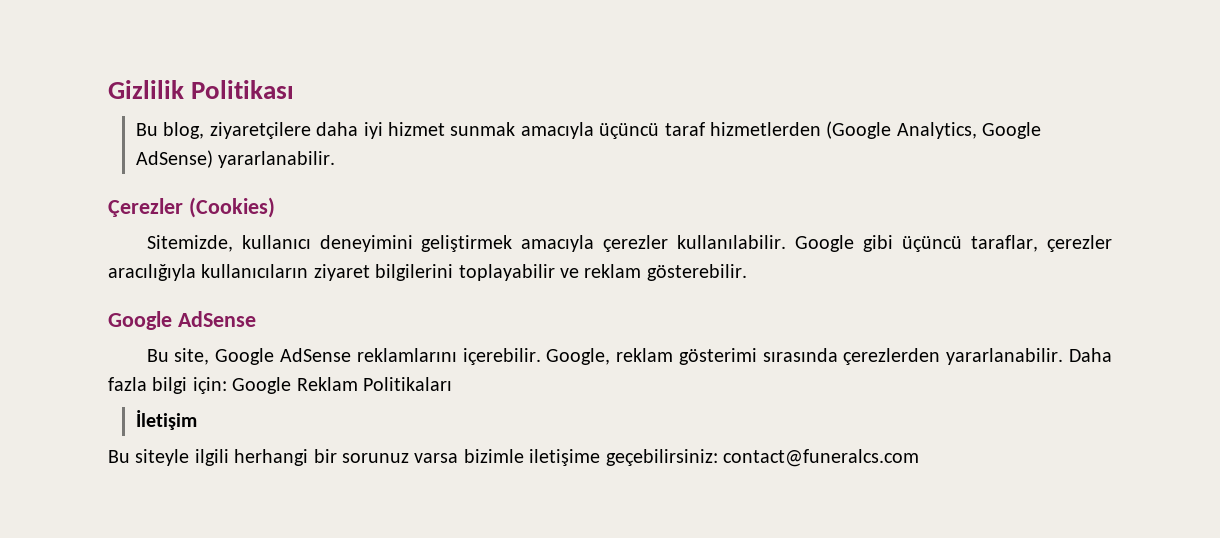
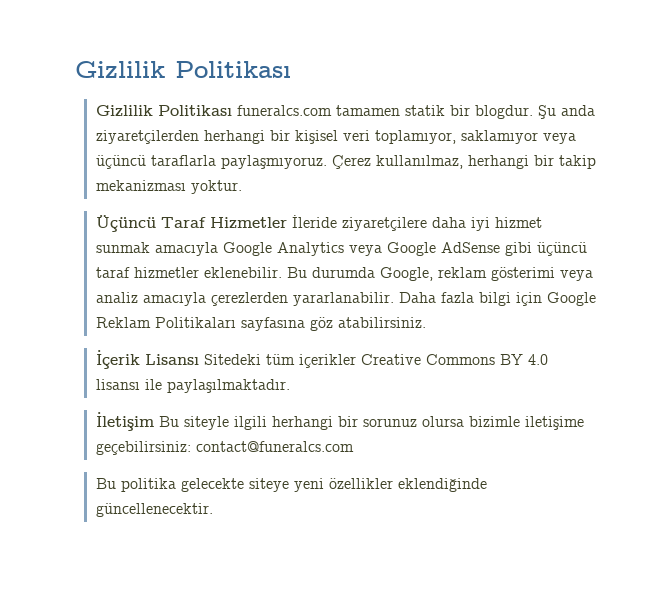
[136,122,205,139] Bu blog, -> [95,105,595,119] [95,130,576,144] [95,155,596,169] [95,180,242,194] [95,215,337,232] Gizlilik Politikası funeralcs.com tamamen statik bir blogdur. Şu anda ziyaretçilerden herhangi bir kişisel veri toplamıyor, saklamıyor veya üçüncü taraflarla paylaşmıyoruz. Çerez kullanılmaz, herhangi bir takip mekanizması yoktur. // Üçüncü Taraf Hizmetler İleride
[599,121,1042,139] [136,150,336,168] [108,197,275,218] [146,235,1112,252] [108,264,747,281] [108,311,256,330] [146,348,838,365] üçüncü taraf hizmetlerden (Google Analytics, Google AdSense) yararlanabilir. // Çerezler (Cookies) // Sitemizde, kullanıcı deneyimini geliştirmek amacıyla çerezler kullanılabilir. Google gibi üçüncü taraflar, çerezler aracılığıyla kullanıcıların ziyaret bilgilerini toplayabilir ve reklam gösterebilir. // Google AdSense // Bu site, Google AdSense reklamlarını içerebilir. Google, reklam gösterimi sırasında -> [222,242,587,256] [95,267,593,281] [95,292,206,306] Google Analytics veya Google AdSense gibi üçüncü taraf hizmetler eklenebilir. Bu durumda Google, reklam gösterimi veya analiz amacıyla
[192,377,227,394] için: -> [515,292,542,306] için
(452, 384) none -> [240,317,426,331] [95,350,548,369] [95,379,290,393] sayfasına göz atabilirsiniz. // İçerik Lisansı Sitedeki tüm içerikler Creative Commons BY 4.0 lisansı ile paylaşılmaktadır.
(198, 420) // -> (154, 421) none
[414,453,459,463] varsa -> [421,416,464,427] olursa
(919, 458) none -> [95,478,487,492] [95,503,213,517] // Bu politika gelecekte siteye yeni özellikler eklendiğinde güncellenecektir.

